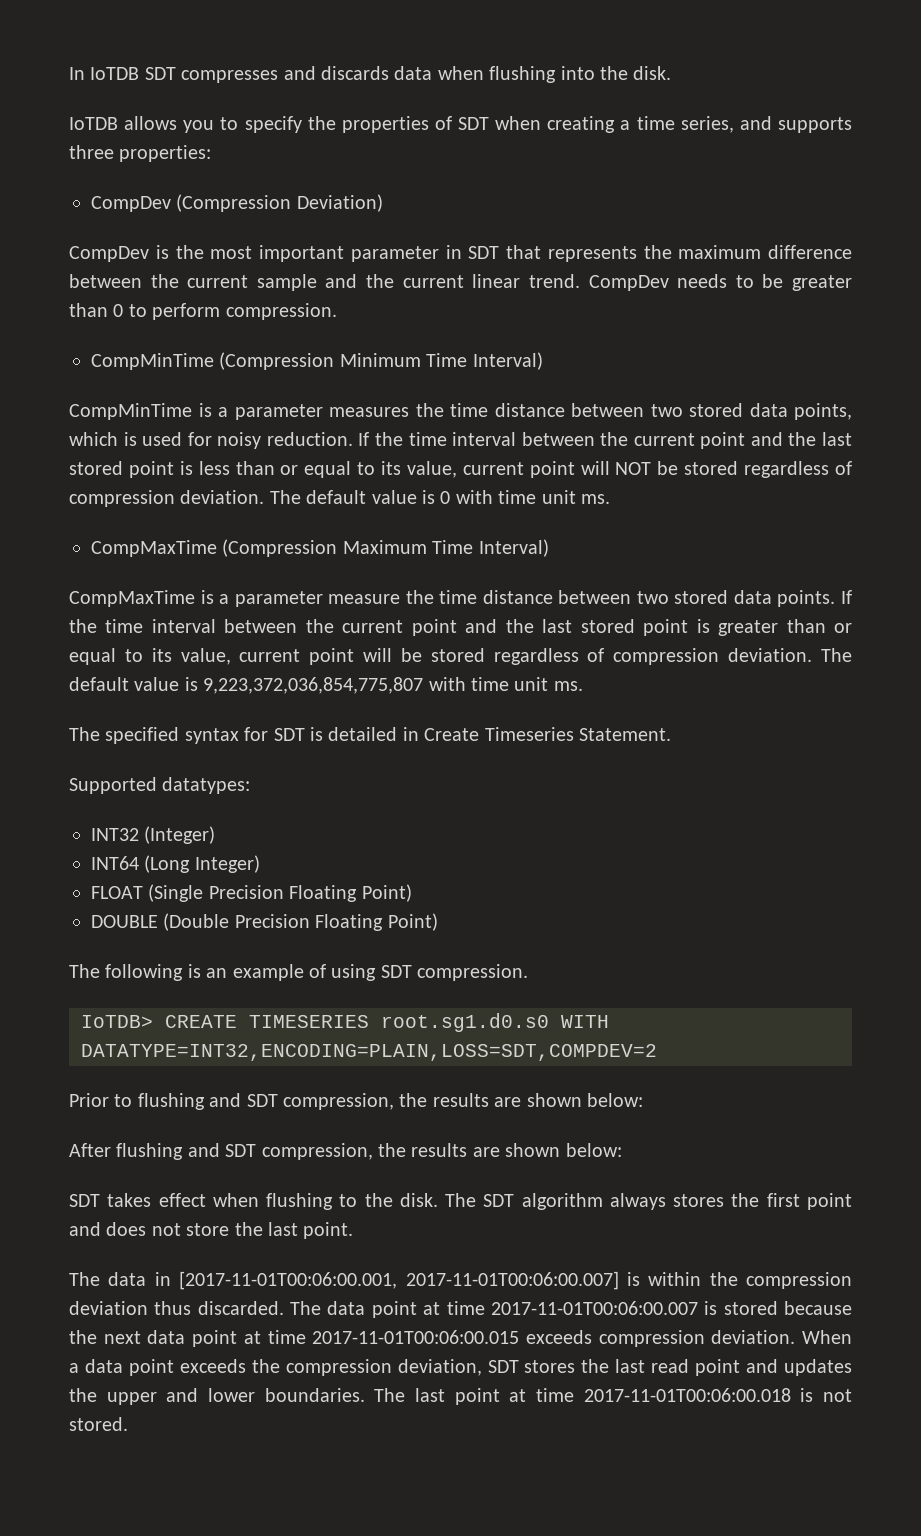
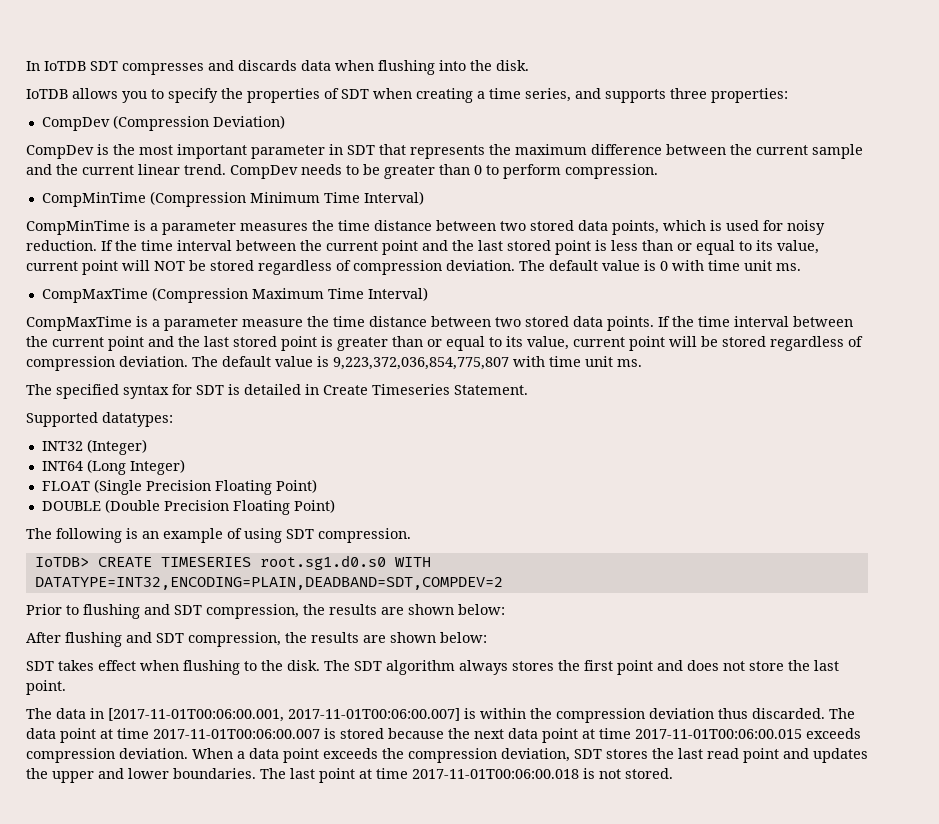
[81,1044,657,1061] DATATYPE=INT32,ENCODING=PLAIN,LOSS=SDT,COMPDEV=2 -> [34,577,503,590] DATATYPE=INT32,ENCODING=PLAIN,DEADBAND=SDT,COMPDEV=2

